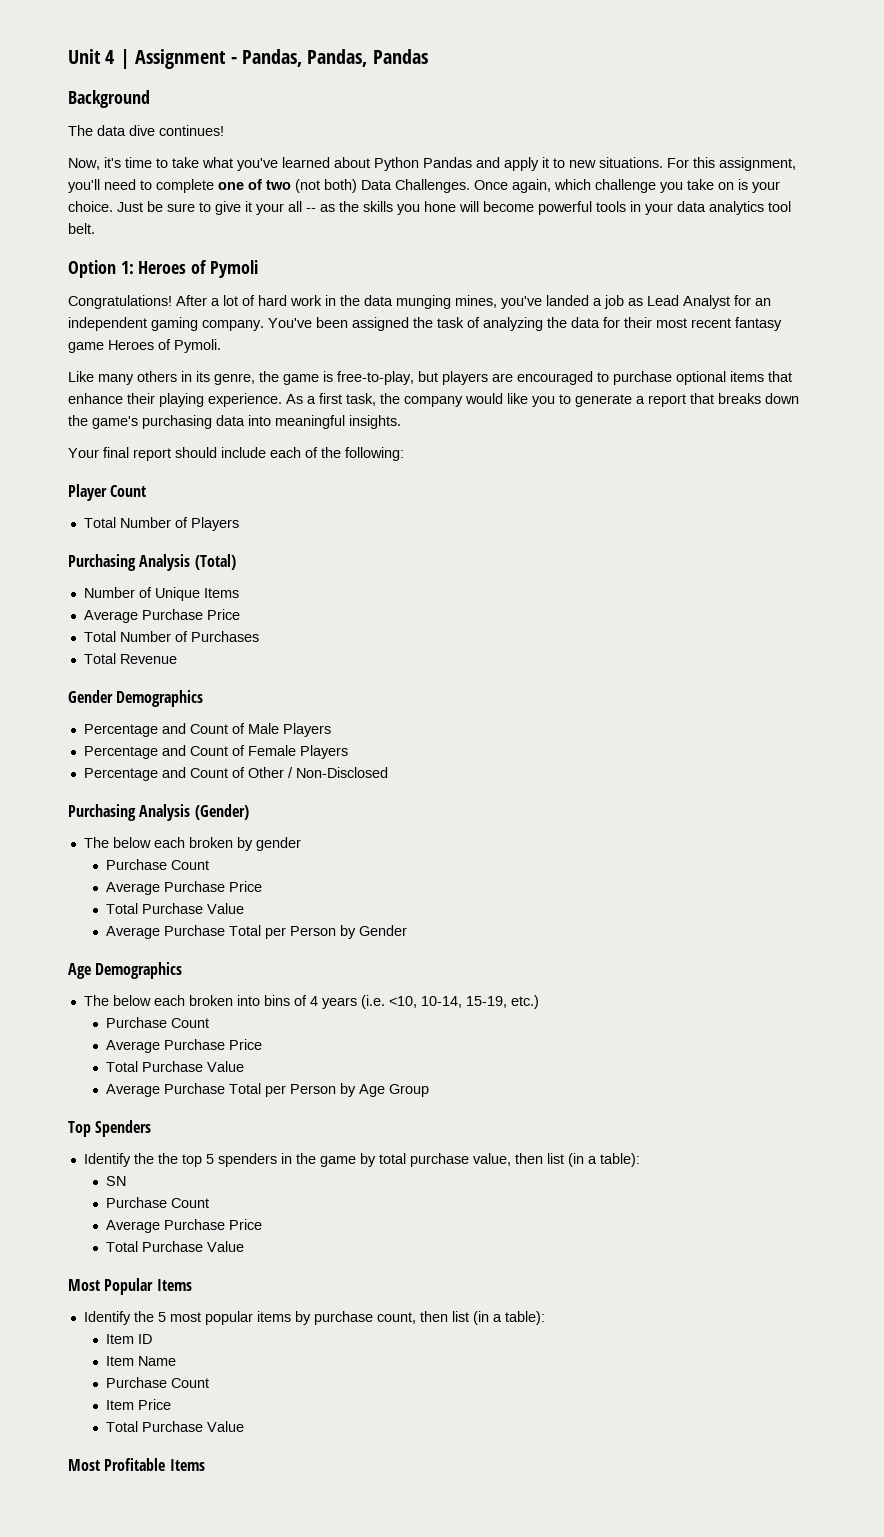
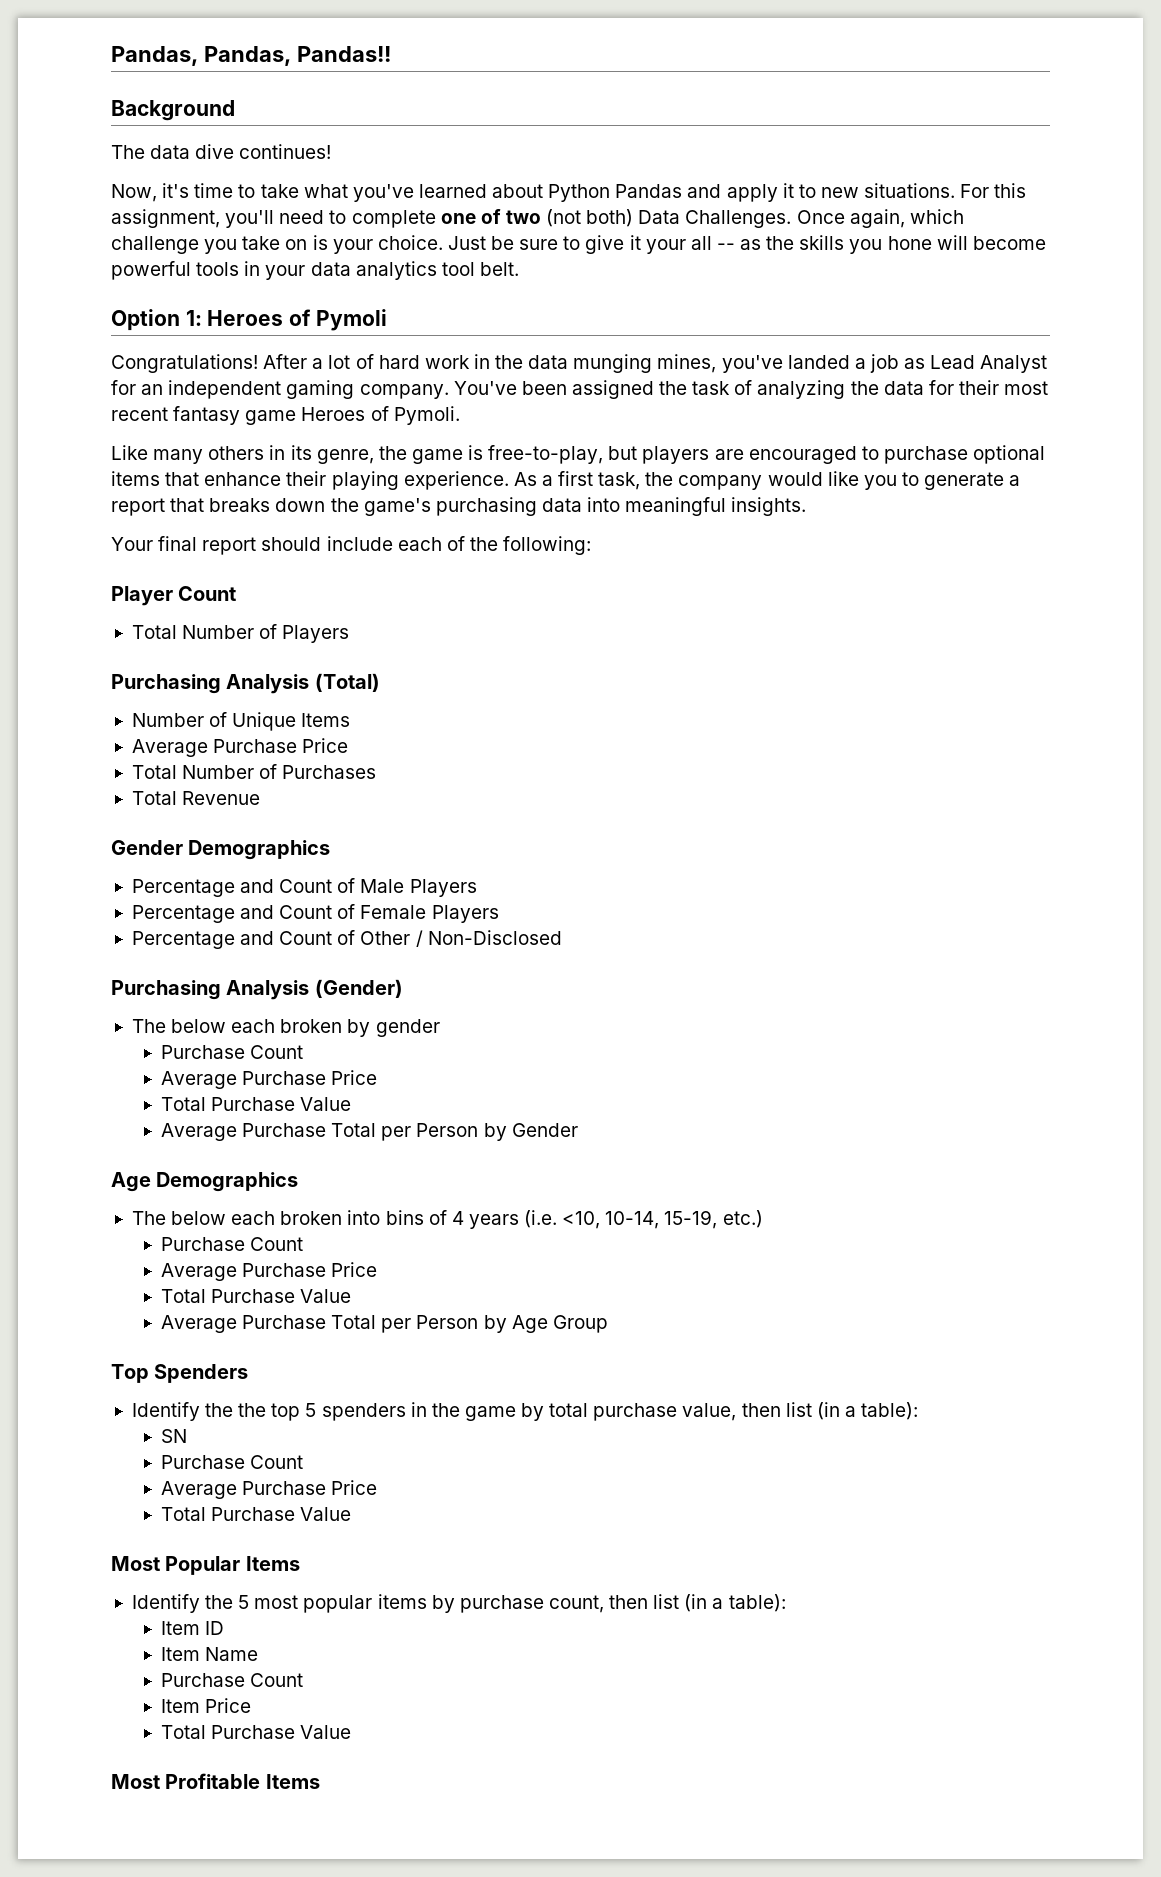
[68,49,237,69] Unit 4 | Assignment - -> (111, 56) none
[372,49,428,64] Pandas -> [296,46,391,62] Pandas!!

